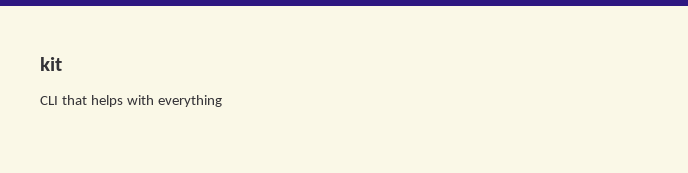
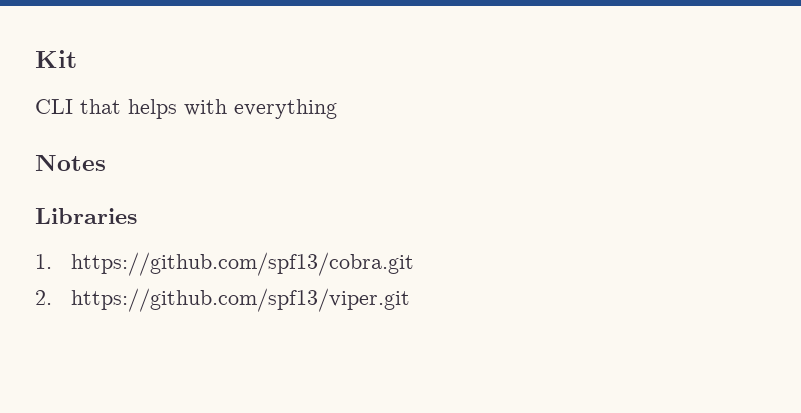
[40,57,62,71] kit -> [35,50,77,68] Kit
(222, 101) none -> [35,154,106,171] [35,208,137,224] [35,252,415,276] [35,288,411,312] // Notes // Libraries // 1. https://github.com/spf13/cobra.git // 2. https://github.com/spf13/viper.git

